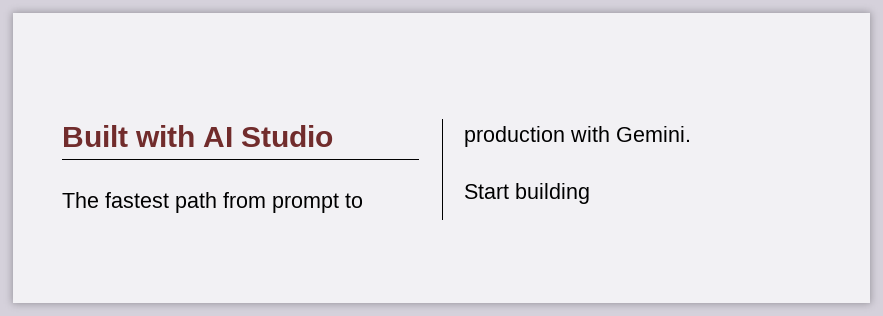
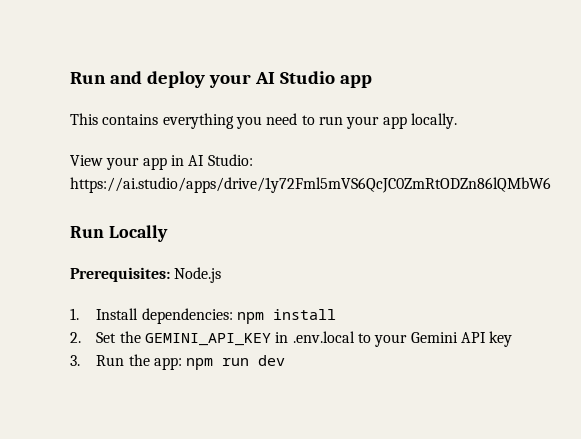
[62,125,334,147] [62,192,363,213] [464,126,691,147] [464,183,590,204] Built with AI Studio // The fastest path from prompt to production with Gemini. // Start building -> [70,71,372,88] [70,113,457,129] [70,154,253,170] [70,177,551,193] [70,225,168,242] [70,267,222,283] [70,308,336,324] [70,331,513,347] [70,354,286,370] Run and deploy your AI Studio app // This contains everything you need to run your app locally. // View your app in AI Studio: https://ai.studio/apps/drive/1y72Fml5mVS6QcJC0ZmRtODZn86lQMbW6 // Run Locally // Prerequisites: Node.js // 1. Install dependencies: npm install // 2. Set the GEMINI_API_KEY in .env.local to your Gemini API key // 3. Run the app: npm run dev

